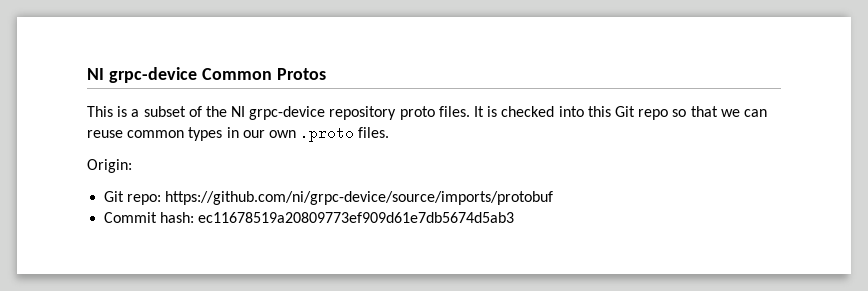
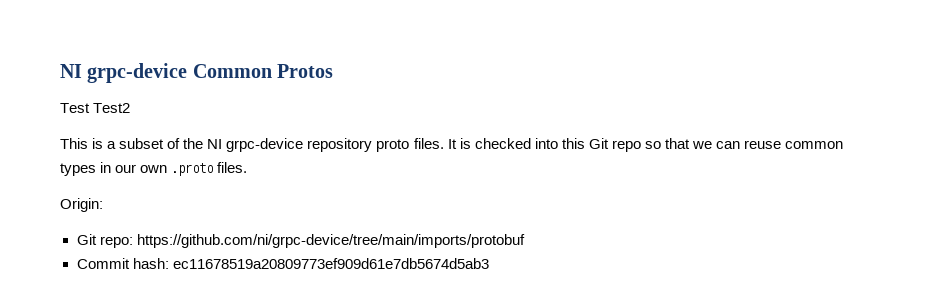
(326, 74) none -> [60,103,131,113] // Test Test2
[165,191,554,205] https://github.com/ni/grpc-device/source/imports/protobuf -> [136,234,525,248] https://github.com/ni/grpc-device/tree/main/imports/protobuf

